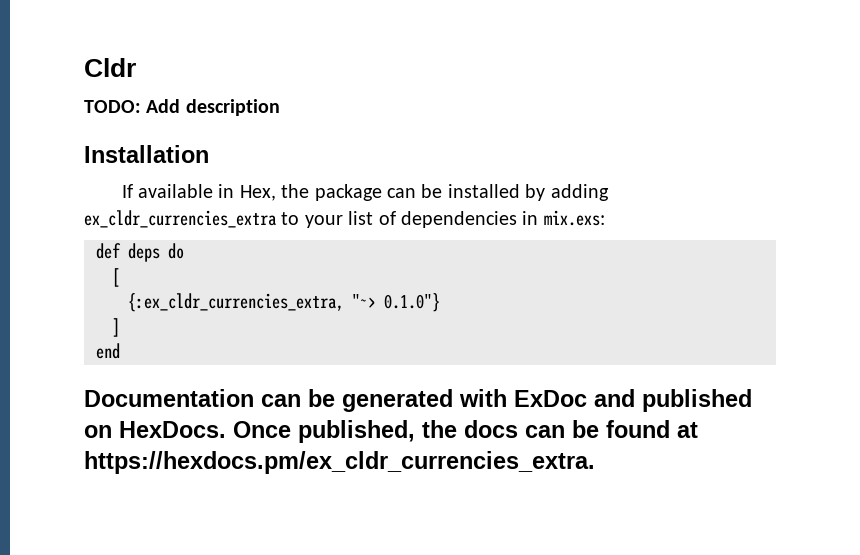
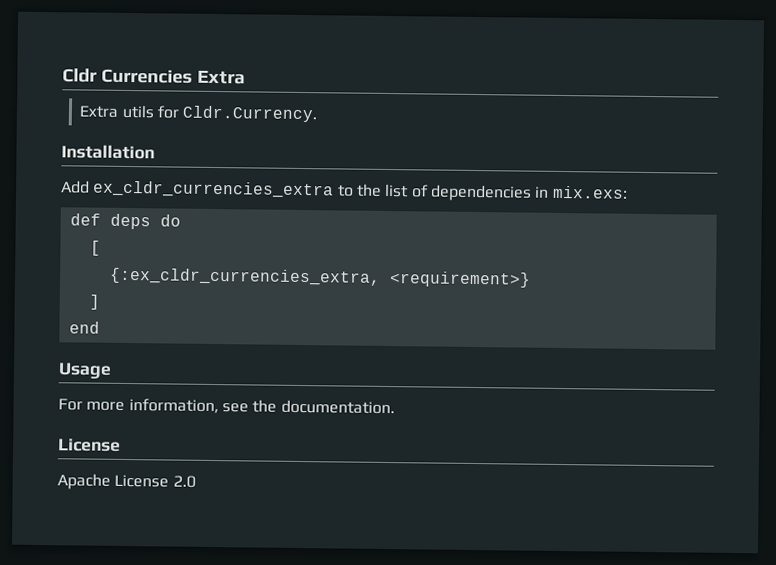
[84,99,280,116] [84,145,209,163] [121,184,609,201] // TODO: Add description // Installation // If available in Hex, the package can be installed by adding -> [100,68,245,85] [79,104,319,123] [61,144,155,160] [61,180,90,194] Currencies Extra // Extra utils for Cldr.Currency. // Installation // Add
[304,215,343,228] your -> [355,183,382,197] the
[352,293,440,312] "~> 0.1.0"} -> [388,271,531,288] <requirement>}
[84,389,752,412] [84,420,698,443] [84,451,595,474] Documentation can be generated with ExDoc and published on HexDocs. Once published, the docs can be found at https://hexdocs.pm/ex_cldr_currencies_extra. -> [58,362,112,379] [58,398,395,415] [58,438,121,452] [57,473,196,490] Usage // For more information, see the documentation. // License // Apache License 2.0

